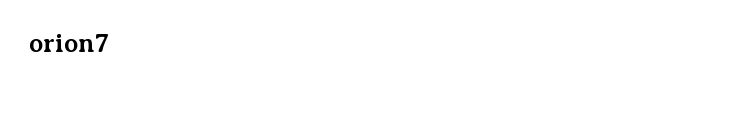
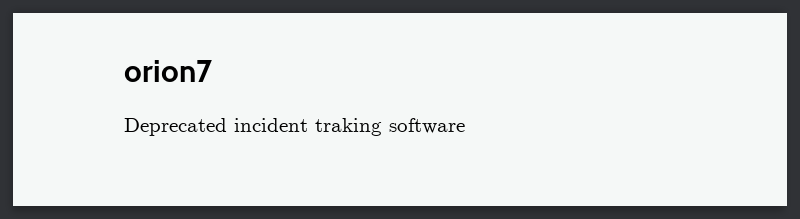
(109, 43) none -> [124,118,465,136] // Deprecated incident traking software

